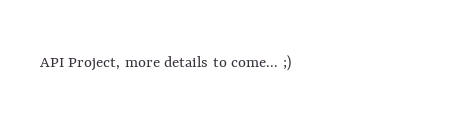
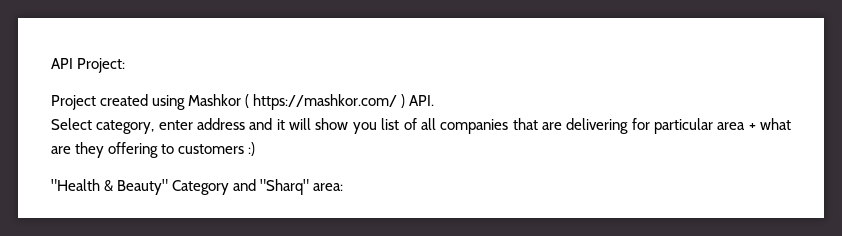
[68,55,291,71] Project, more details to come... ;) -> [77,58,126,73] [51,94,435,110] [51,118,792,134] [51,142,256,158] [51,179,344,195] Project: // Project created using Mashkor ( https://mashkor.com/ ) API. // Select category, enter address and it will show you list of all companies that are delivering for particular area + what are they offering to customers :) // "Health & Beauty" Category and "Sharq" area:

